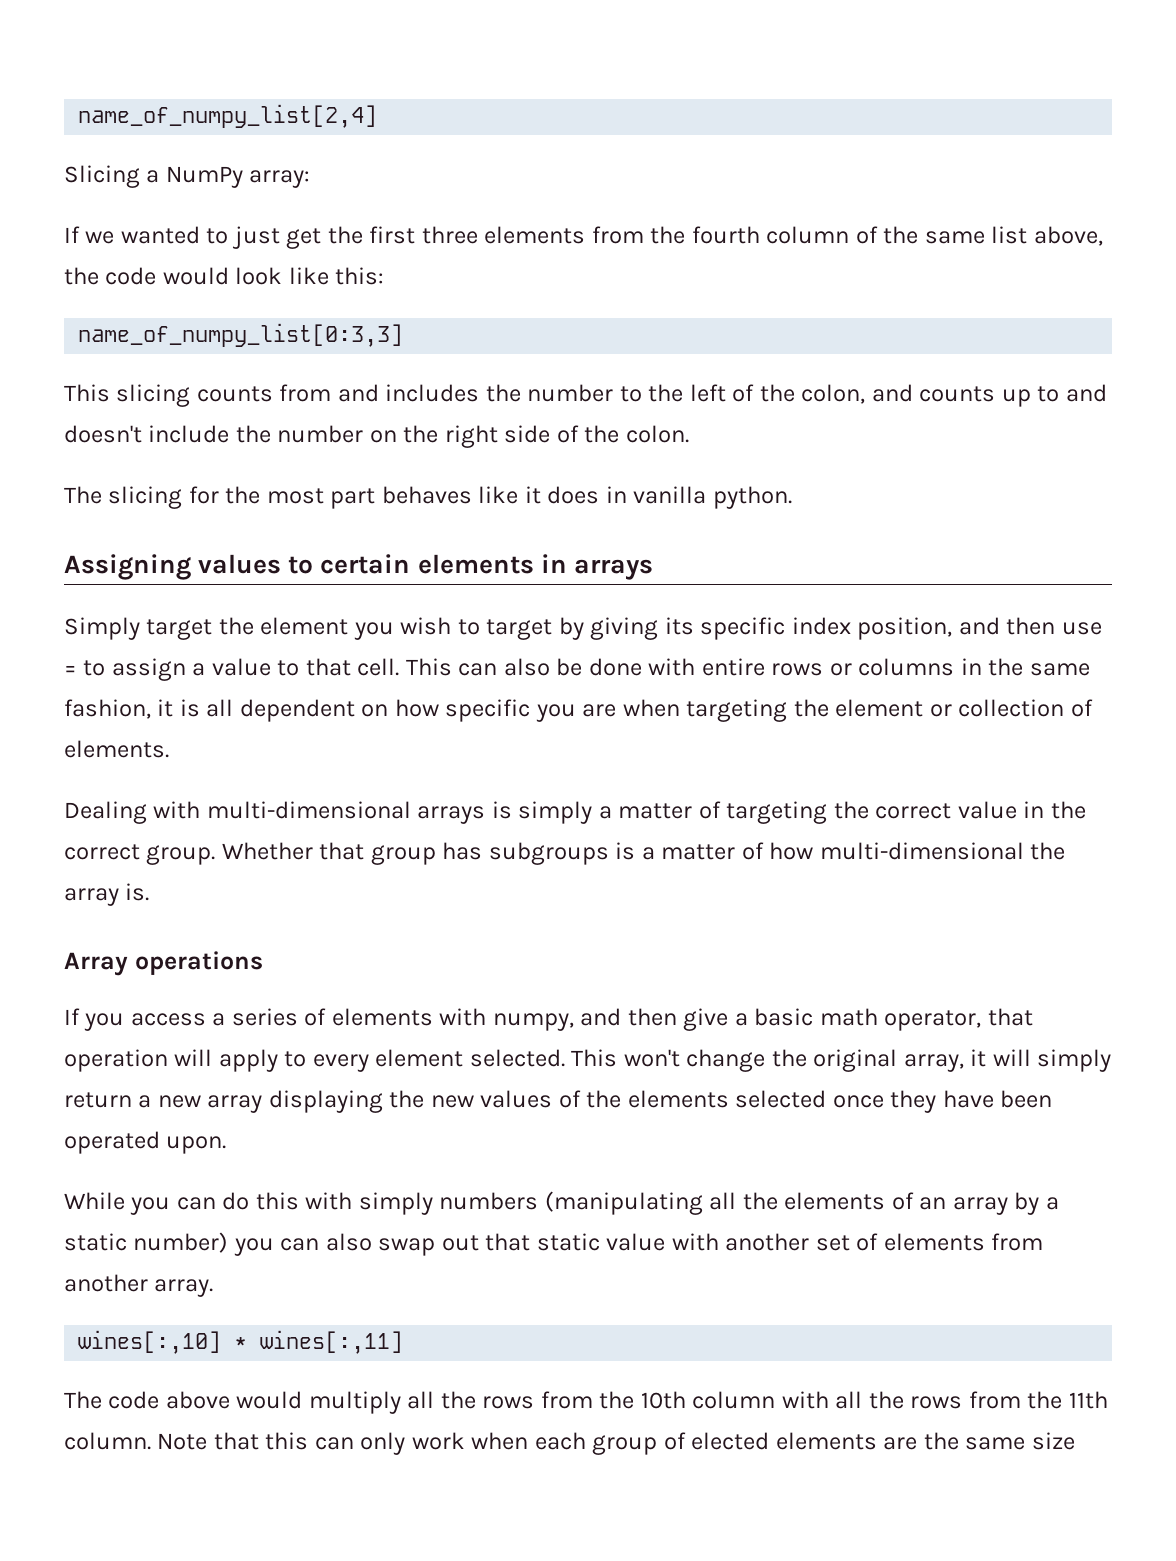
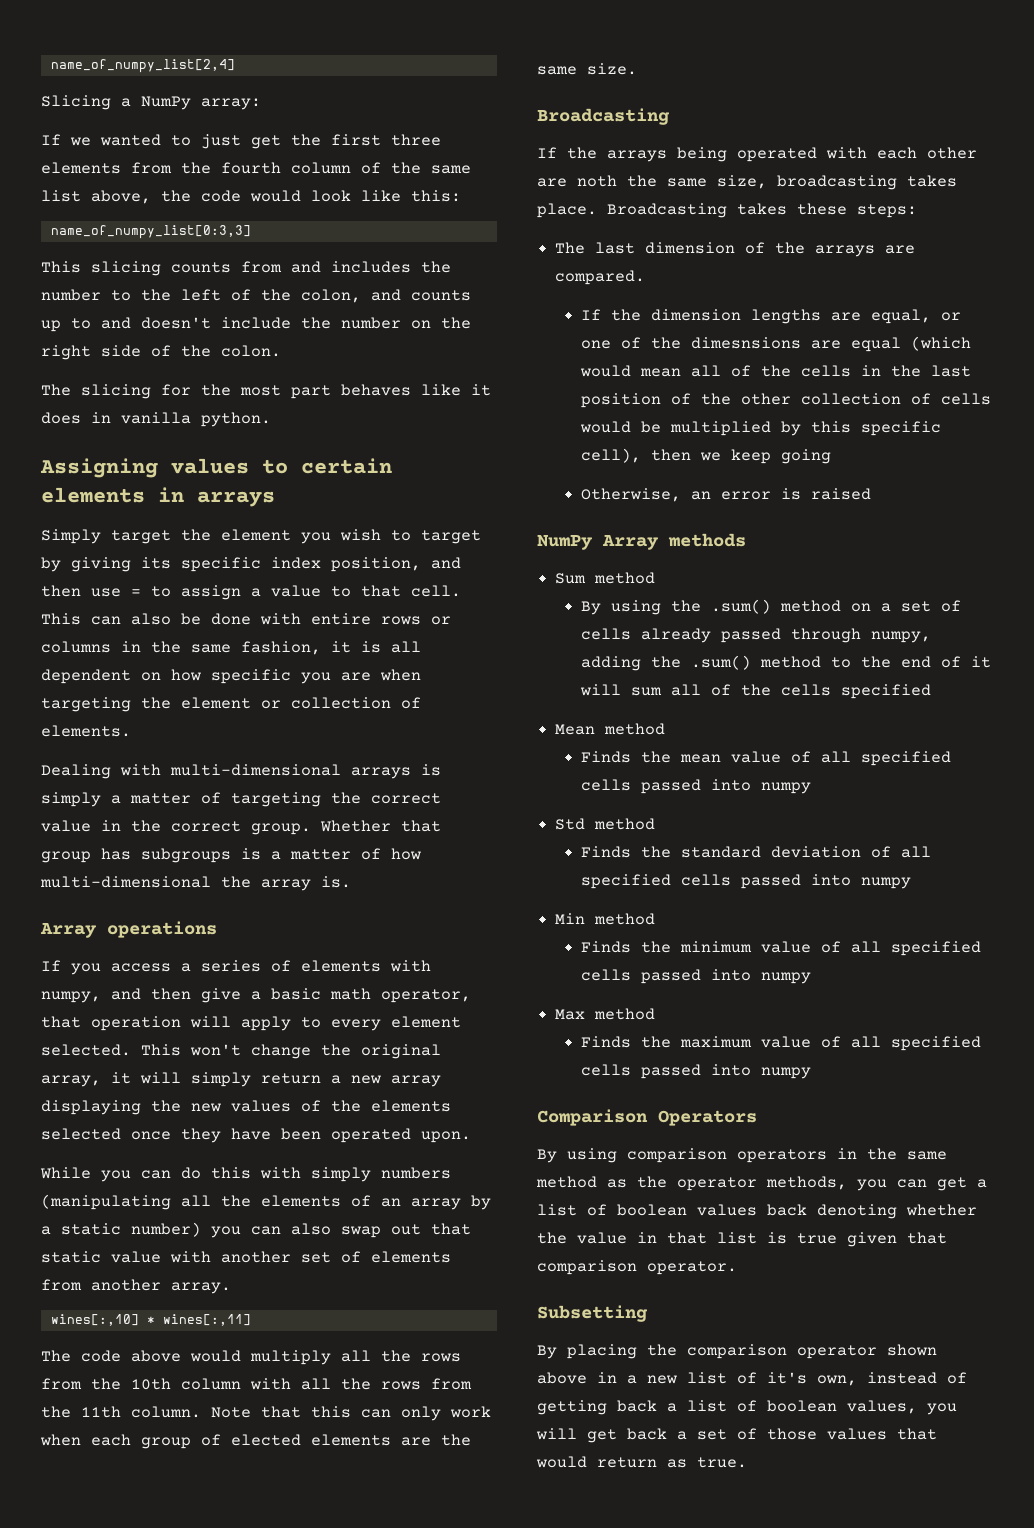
[1031,1432,1075,1450] size -> [587,63,637,75] [537,108,670,125] [537,147,977,162] [537,175,957,190] [537,203,917,218] [555,242,916,257] [555,270,646,285] [581,309,962,324] [581,336,972,352] [580,365,972,377] [581,393,992,408] [580,421,942,436] [581,448,832,464] [581,488,872,502] [537,533,746,550] [555,572,656,584] [581,599,962,615] [581,628,932,643] [581,655,992,671] [580,684,932,699] [555,723,666,735] [581,751,952,766] [581,779,812,794] [555,818,656,830] [581,846,932,858] [581,874,912,889] [555,913,656,925] [581,941,982,956] [581,969,812,984] [555,1008,656,1020] [581,1036,982,1051] [581,1064,812,1079] [537,1109,757,1126] [537,1148,947,1163] [536,1176,987,1191] [537,1204,977,1219] [537,1232,947,1247] [537,1260,737,1275] [537,1305,648,1322] [537,1344,937,1359] [537,1372,967,1386] [537,1400,957,1415] [536,1428,937,1443] [536,1456,747,1468] size. // Broadcasting // If the arrays being operated with each other are noth the same size, broadcasting takes place. Broadcasting takes these steps: // The last dimension of the arrays are compared. // If the dimension lengths are equal, or one of the dimesnsions are equal (which would mean all of the cells in the last position of the other collection of cells would be multiplied by this specific cell), then we keep going // Otherwise, an error is raised // NumPy Array methods // Sum method // By using the .sum() method on a set of cells already passed through numpy, adding the .sum() method to the end of it will sum all of the cells specified // Mean method // Finds the mean value of all specified cells passed into numpy // Std method // Finds the standard deviation of all specified cells passed into numpy // Min method // Finds the minimum value of all specified cells passed into numpy // Max method // Finds the maximum value of all specified cells passed into numpy // Comparison Operators // By using comparison operators in the same method as the operator methods, you can get a list of boolean values back denoting whether the value in that list is true given that comparison operator. // Subsetting // By placing the comparison operator shown above in a new list of it's own, instead of getting back a list of boolean values, you will get back a set of those values that would return as true.

